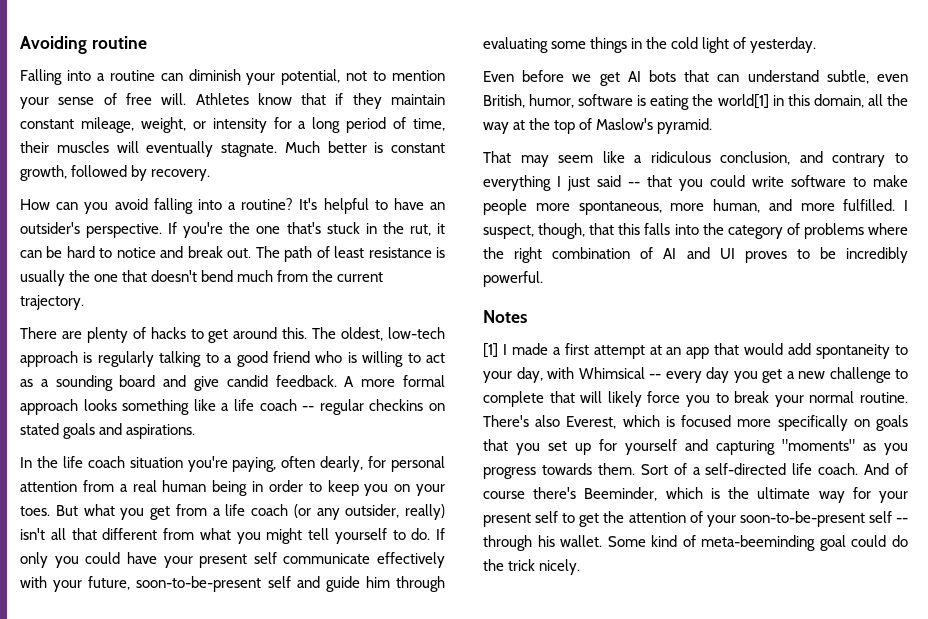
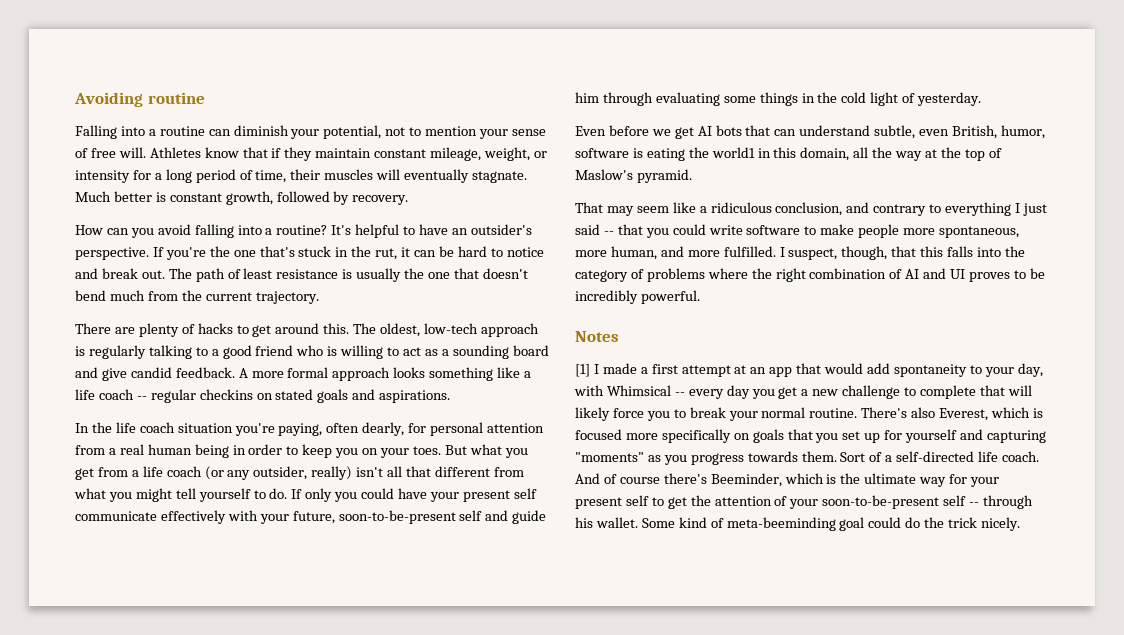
[717,94,769,109] world[1] -> [711,147,755,158] world1

